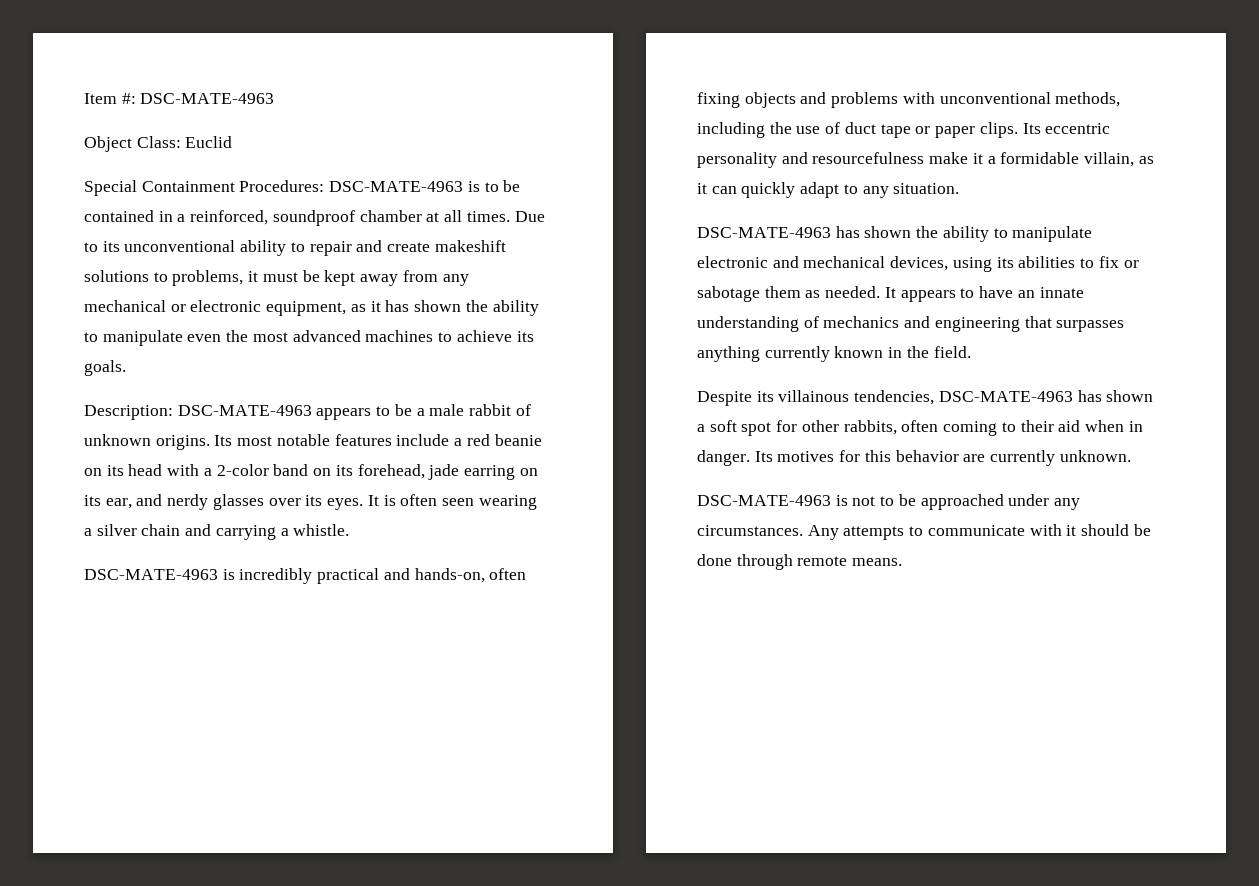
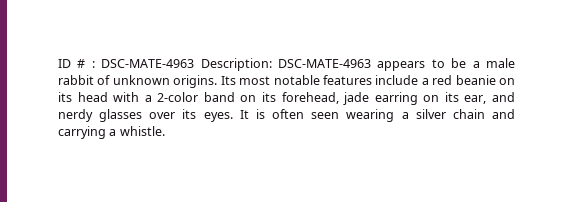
[84,93,275,104] [84,136,233,152] [84,180,521,196] [84,210,545,226] [84,240,506,256] [84,270,469,286] [84,300,539,316] [84,330,534,346] [84,360,126,376] Item #: DSC-MATE-4963 // Object Class: Euclid // Special Containment Procedures: DSC-MATE-4963 is to be contained in a reinforced, soundproof chamber at all times. Due to its unconventional ability to repair and create makeshift solutions to problems, it must be kept away from any mechanical or electronic equipment, as it has shown the ability to manipulate even the most advanced machines to achieve its goals. // -> [58,59,195,68] ID # : DSC-MATE-4963
[84,568,527,584] [697,92,1121,108] [697,122,1111,138] [697,152,1154,168] [697,182,960,198] [697,226,1093,242] [697,256,1139,272] [697,286,1084,302] [697,316,1125,332] [697,346,971,362] [697,390,1154,406] [697,420,1143,436] [697,450,1131,466] [697,494,1081,510] [697,524,1151,540] [697,554,903,570] // DSC-MATE-4963 is incredibly practical and hands-on, often fixing objects and problems with unconventional methods, including the use of duct tape or paper clips. Its eccentric personality and resourcefulness make it a formidable villain, as it can quickly adapt to any situation. // DSC-MATE-4963 has shown the ability to manipulate electronic and mechanical devices, using its abilities to fix or sabotage them as needed. It appears to have an innate understanding of mechanics and engineering that surpasses anything currently known in the field. // Despite its villainous tendencies, DSC-MATE-4963 has shown a soft spot for other rabbits, often coming to their aid when in danger. Its motives for this behavior are currently unknown. // DSC-MATE-4963 is not to be approached under any circumstances. Any attempts to communicate with it should be done through remote means. -> (165, 131) none

